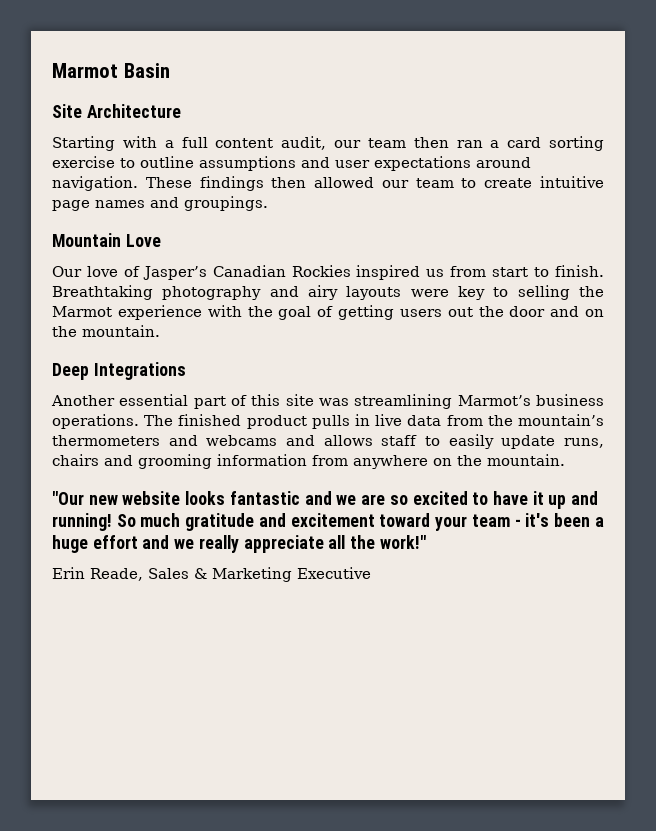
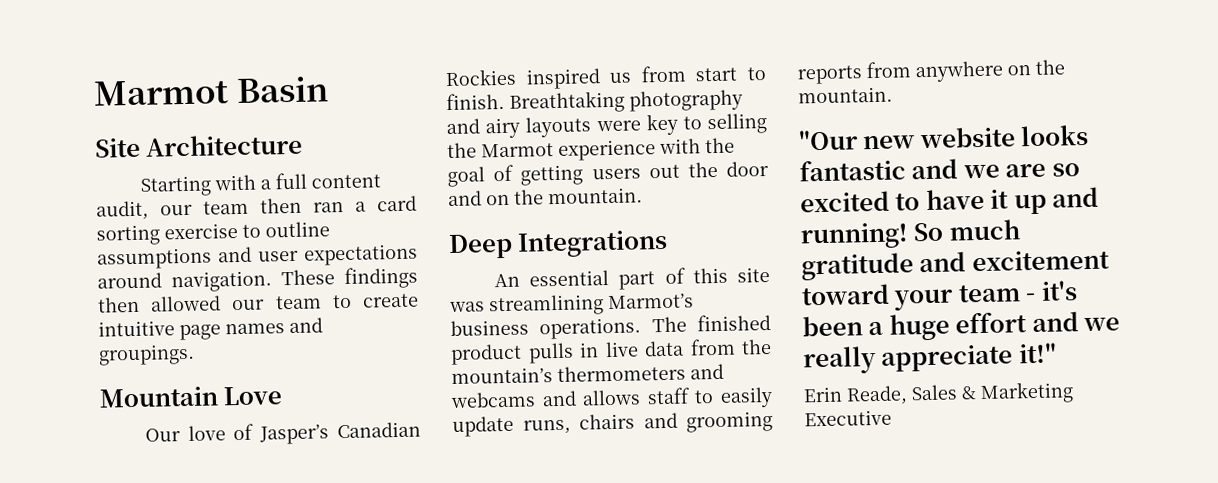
[51,395,115,406] Another -> [493,273,520,288] An
[217,454,307,466] information -> [797,65,863,85] reports
[328,535,426,549] all the work!" -> [1017,342,1057,364] it!"

